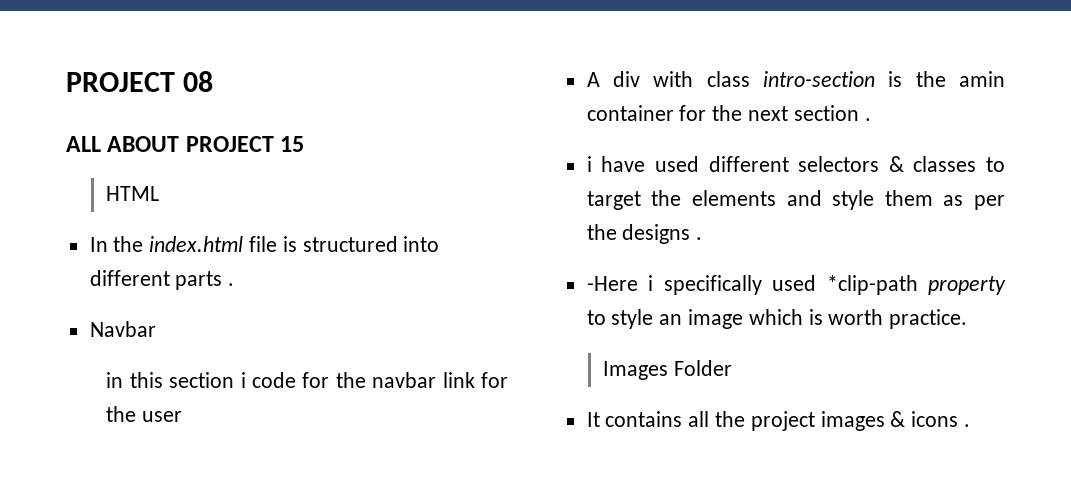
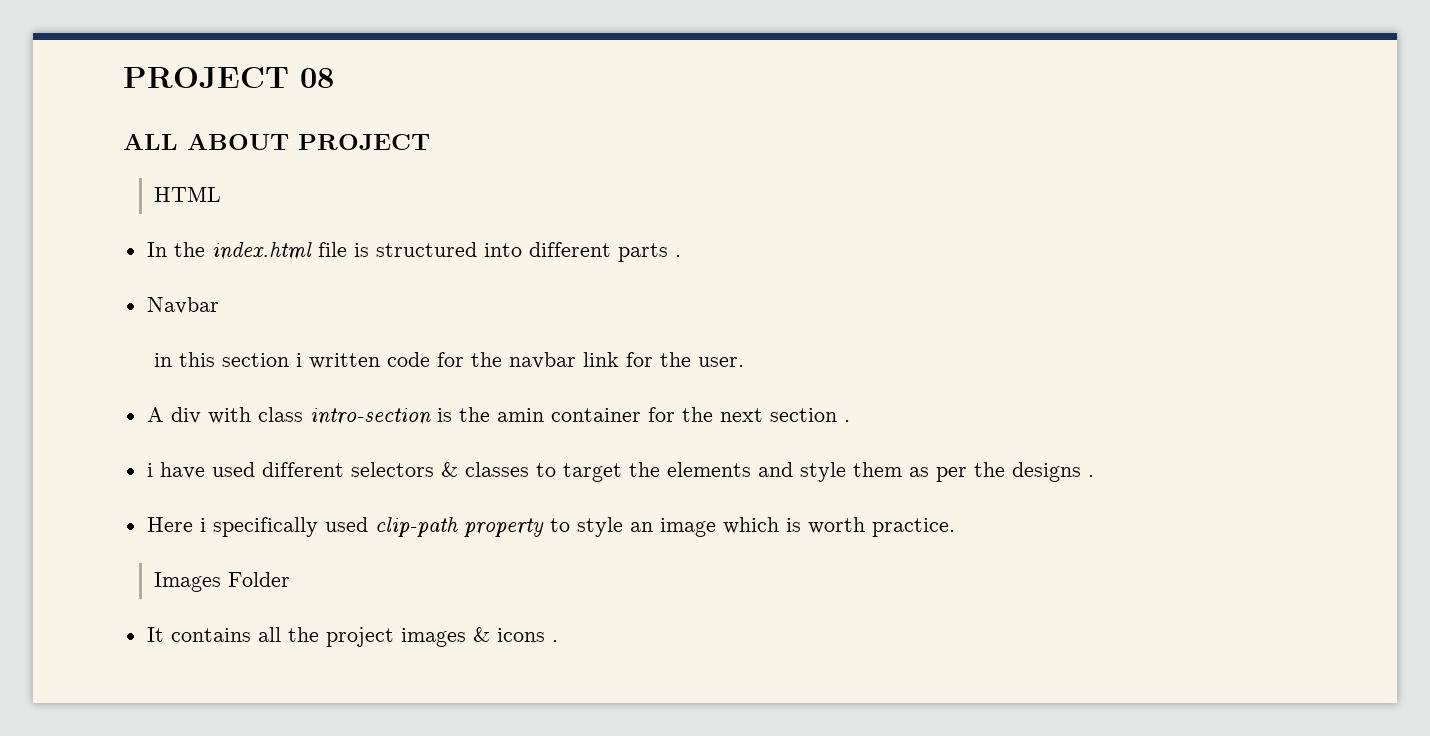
[280,136,305,152] 15 -> (430, 142) none
(246, 380) none -> [308,353,380,369] written
[142,411,183,422] user -> [697,357,744,367] user.
[586,276,638,291] -Here -> [146,517,193,532] Here
[826,275,918,295] *clip-path -> [374,517,458,537] clip-path

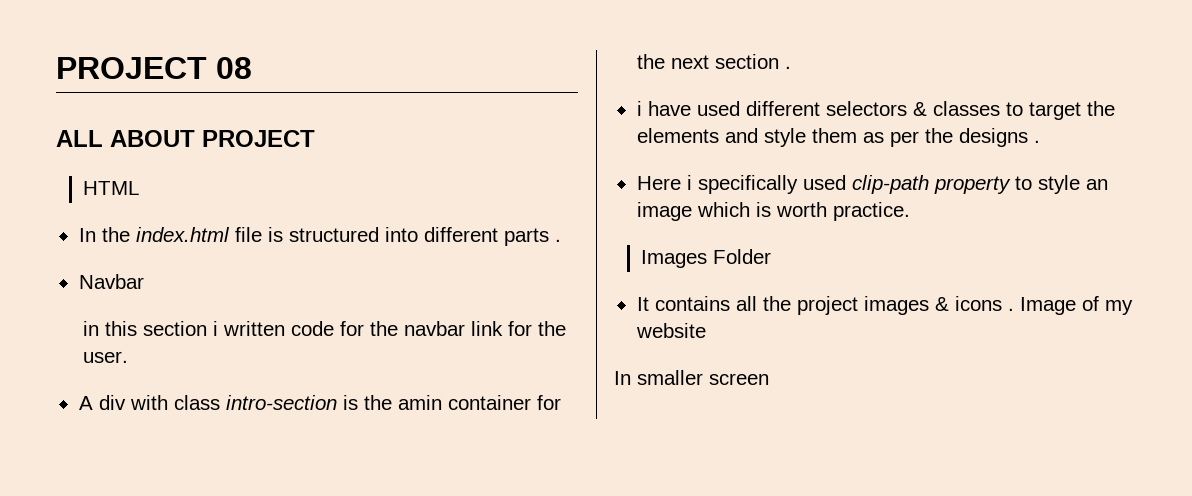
(558, 641) none -> [1019,296,1133,315] [635,323,706,338] [614,370,769,385] Image of my website // In smaller screen

